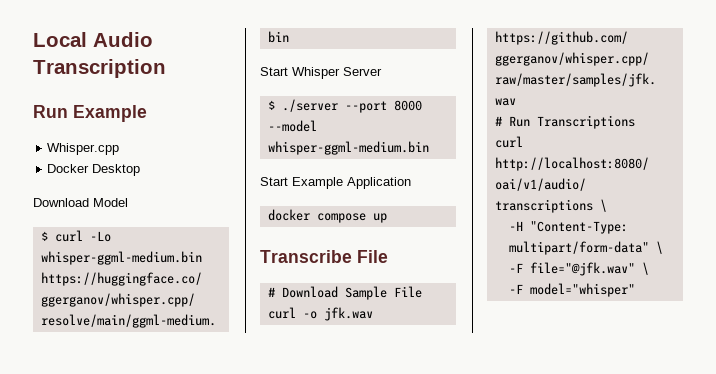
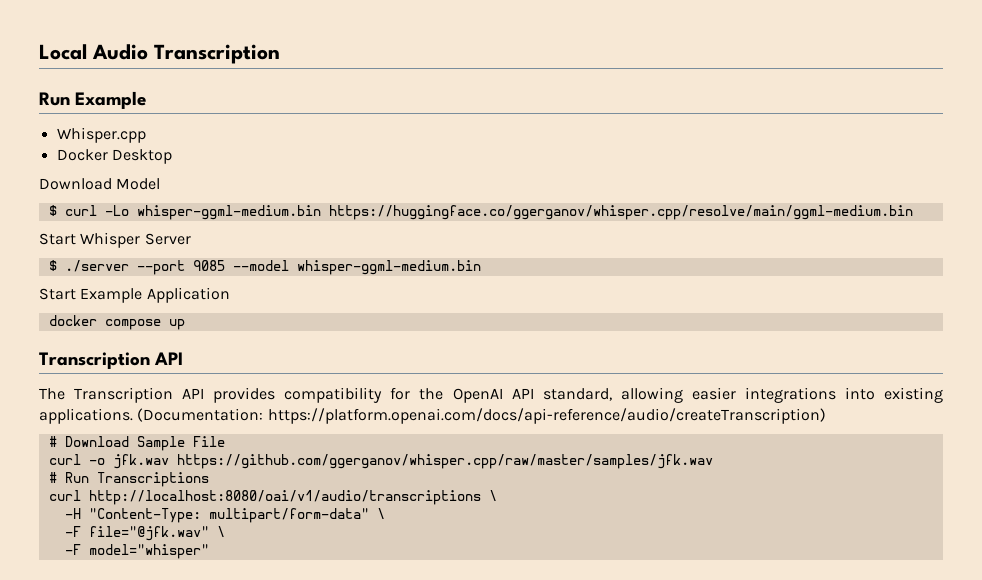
[393,100,422,111] 8000 -> [192,260,225,271] 9085
[260,250,388,263] Transcribe File -> [39,352,184,369] [39,387,943,403] [39,408,826,424] Transcription API // The Transcription API provides compatibility for the OpenAI API standard, allowing easier integrations into existing applications. (Documentation: https://platform.openai.com/docs/api-reference/audio/createTranscription)

